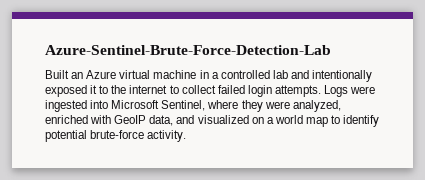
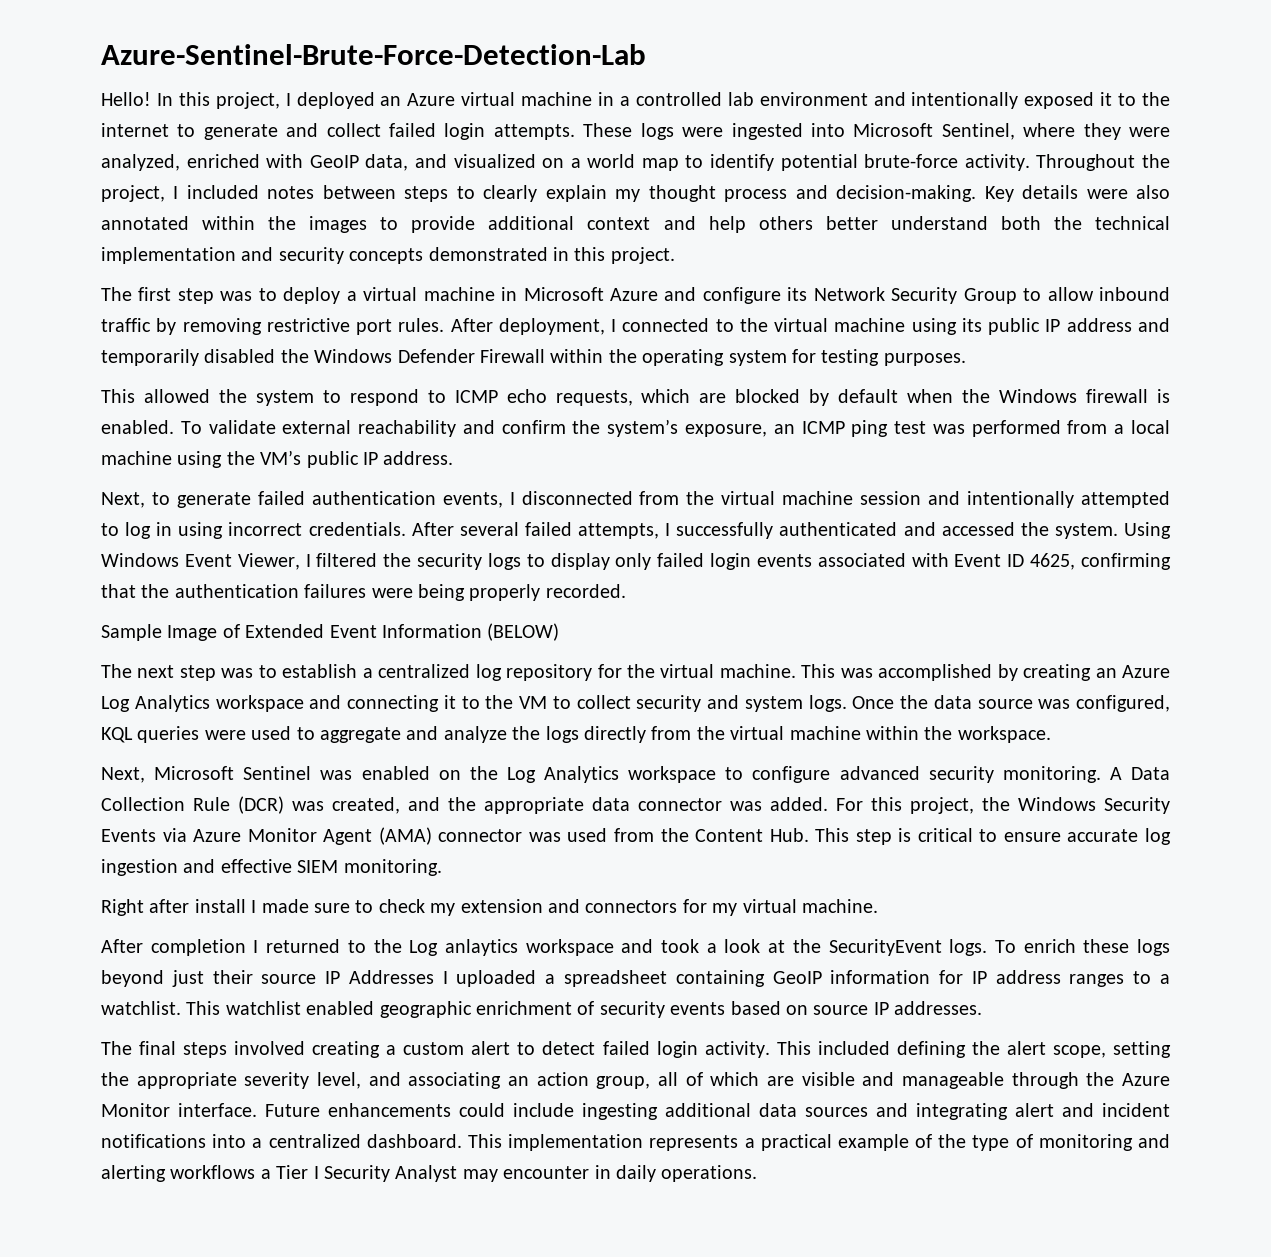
[45,70,69,79] Built -> [101,92,375,109] Hello! In this project, I deployed
(288, 74) none -> [759,92,868,106] environment
(179, 89) none -> [203,123,319,140] generate and
[324,85,349,97] Logs -> [583,123,674,140] These logs
(187, 136) none -> [1036,154,1170,171] [101,185,1170,202] [101,216,1171,233] [101,247,675,264] [101,287,1171,304] [101,318,1171,335] [101,349,966,366] [101,389,1170,406] [101,419,1171,437] [101,450,454,468] [101,491,1170,508] [101,522,1171,539] [101,553,1172,570] [101,584,626,601] [101,623,560,641] [101,664,1171,681] [101,695,1170,712] [101,726,1051,743] [101,766,1170,783] [101,796,1170,814] [101,827,1171,845] [101,859,442,876] [101,899,878,916] [101,939,1171,956] [101,970,1171,987] [101,1001,983,1018] [101,1041,1172,1058] [101,1072,1170,1089] [101,1103,1170,1120] [101,1134,1170,1151] [101,1165,758,1182] Throughout the project, I included notes between steps to clearly explain my thought process and decision-making. Key details were also annotated within the images to provide additional context and help others better understand both the technical implementation and security concepts demonstrated in this project. // The first step was to deploy a virtual machine in Microsoft Azure and configure its Network Security Group to allow inbound traffic by removing restrictive port rules. After deployment, I connected to the virtual machine using its public IP address and temporarily disabled the Windows Defender Firewall within the operating system for testing purposes. // This allowed the system to respond to ICMP echo requests, which are blocked by default when the Windows firewall is enabled. To validate external reachability and confirm the system’s exposure, an ICMP ping test was performed from a local machine using the VM’s public IP address. // Next, to generate failed authentication events, I disconnected from the virtual machine session and intentionally attempted to log in using incorrect credentials. After several failed attempts, I successfully authenticated and accessed the system. Using Windows Event Viewer, I filtered the security logs to display only failed login events associated with Event ID 4625, confirming that the authentication failures were being properly recorded. // Sample Image of Extended Event Information (BELOW) // The next step was to establish a centralized log repository for the virtual machine. This was accomplished by creating an Azure Log Analytics workspace and connecting it to the VM to collect security and system logs. Once the data source was configured, KQL queries were used to aggregate and analyze the logs directly from the virtual machine within the workspace. // Next, Microsoft Sentinel was enabled on the Log Analytics workspace to configure advanced security monitoring. A Data Collection Rule (DCR) was created, and the appropriate data connector was added. For this project, the Windows Security Events via Azure Monitor Agent (AMA) connector was used from the Content Hub. This step is critical to ensure accurate log ingestion and effective SIEM monitoring. // Right after install I made sure to check my extension and connectors for my virtual machine. // After completion I returned to the Log anlaytics workspace and took a look at the SecurityEvent logs. To enrich these logs beyond just their source IP Addresses I uploaded a spreadsheet containing GeoIP information for IP address ranges to a watchlist. This watchlist enabled geographic enrichment of security events based on source IP addresses. // The final steps involved creating a custom alert to detect failed login activity. This included defining the alert scope, setting the appropriate severity level, and associating an action group, all of which are visible and manageable through the Azure Monitor interface. Future enhancements could include ingesting additional data sources and integrating alert and incident notifications into a centralized dashboard. This implementation represents a practical example of the type of monitoring and alerting workflows a Tier I Security Analyst may encounter in daily operations.

